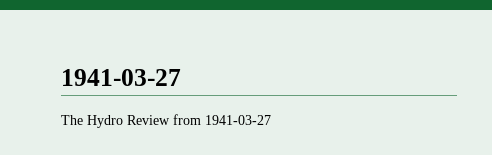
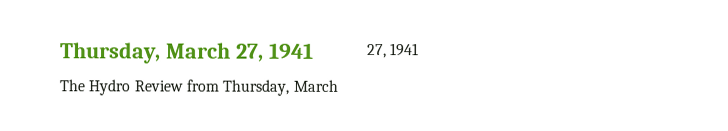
[61,69,181,86] 1941-03-27 -> [60,42,314,64] Thursday, March 27, 1941
[205,115,271,125] 1941-03-27 -> [222,79,338,96] [367,43,420,59] Thursday, March 27, 1941

